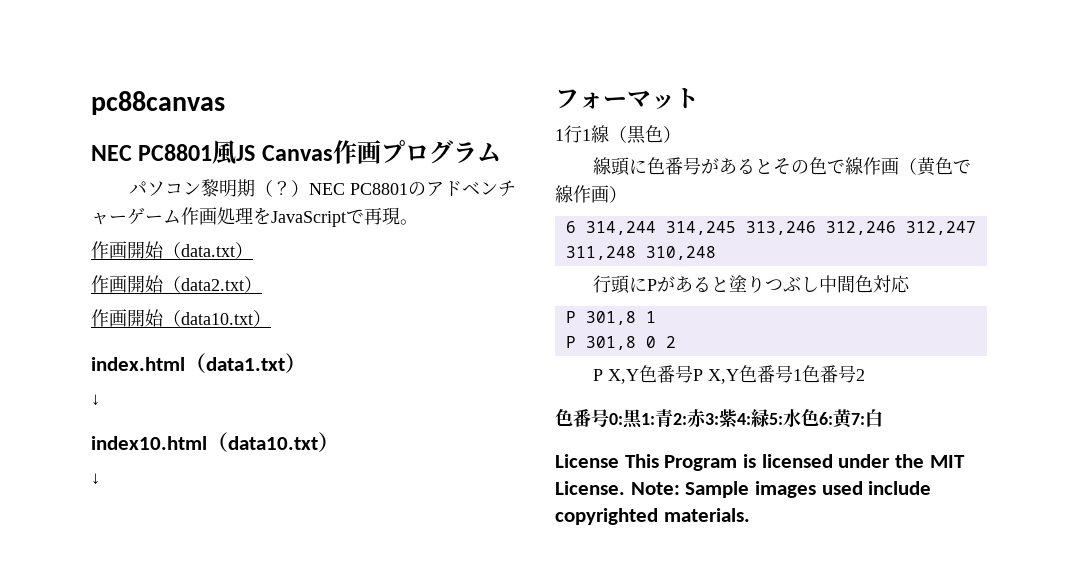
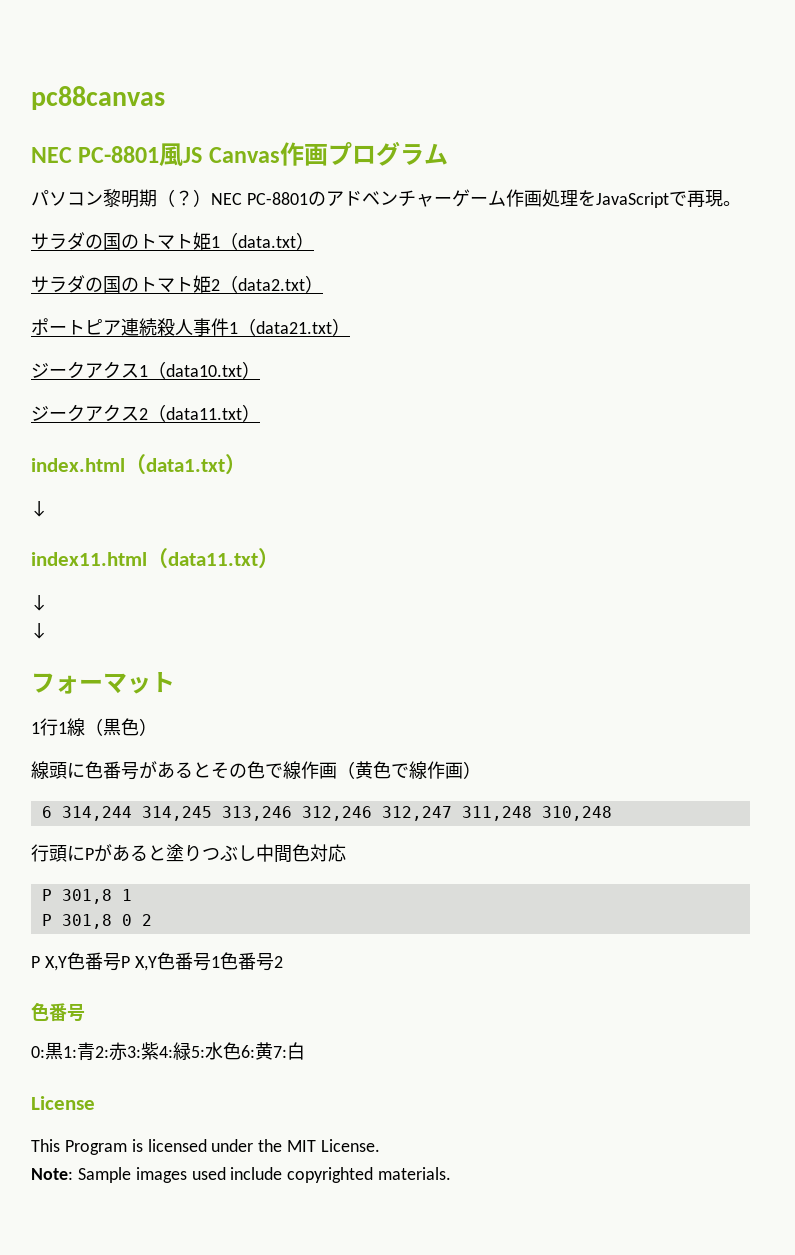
[138,144,213,161] PC8801 -> [78,146,160,163] PC-8801
[350,183,409,195] PC8801 -> [246,192,308,205] PC-8801
[91,241,253,259] [91,275,262,293] [91,309,253,327] 作画開始（data.txt） // 作画開始（data2.txt） // 作画開始（data10.txt -> [31,232,314,250] [31,275,323,293] [31,318,350,336] [31,361,260,379] [31,404,242,422] サラダの国のトマト姫1（data.txt） // サラダの国のトマト姫2（data2.txt） // ポートピア連続殺人事件1（data21.txt） // ジークアクス1（data10.txt） // ジークアクス2（data11.txt
[91,432,339,452] [91,473,100,484] index10.html（data10.txt） // ↓ -> [31,548,279,569] [31,595,47,611] [31,623,47,639] index11.html（data11.txt） // ↓ // ↓
(609, 418) none -> (85, 1012) //
(619, 461) none -> (95, 1103) //
(625, 488) none -> (381, 1145) //

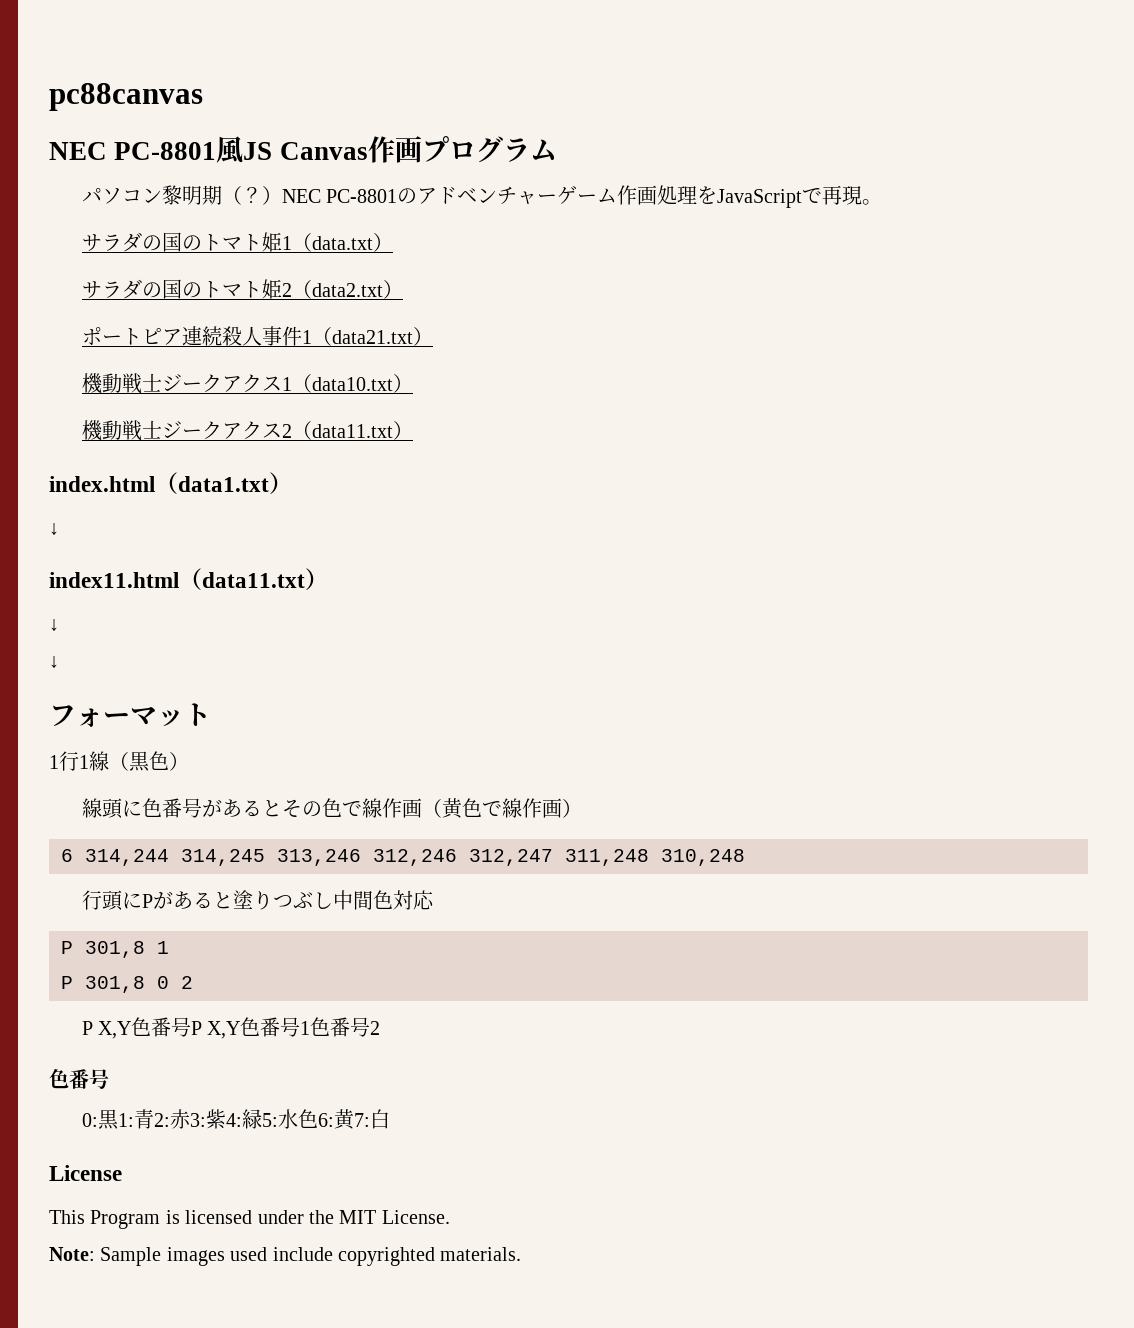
(350, 327) none -> [81,373,162,394] 機動戦士
(260, 370) none -> [81,420,162,441] 機動戦士

